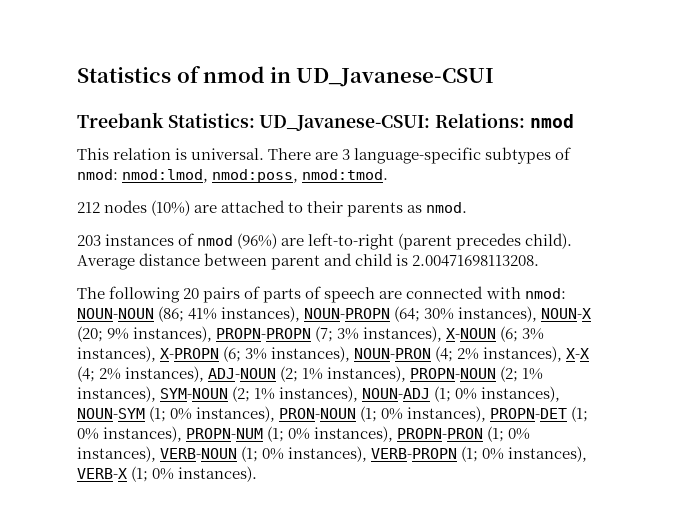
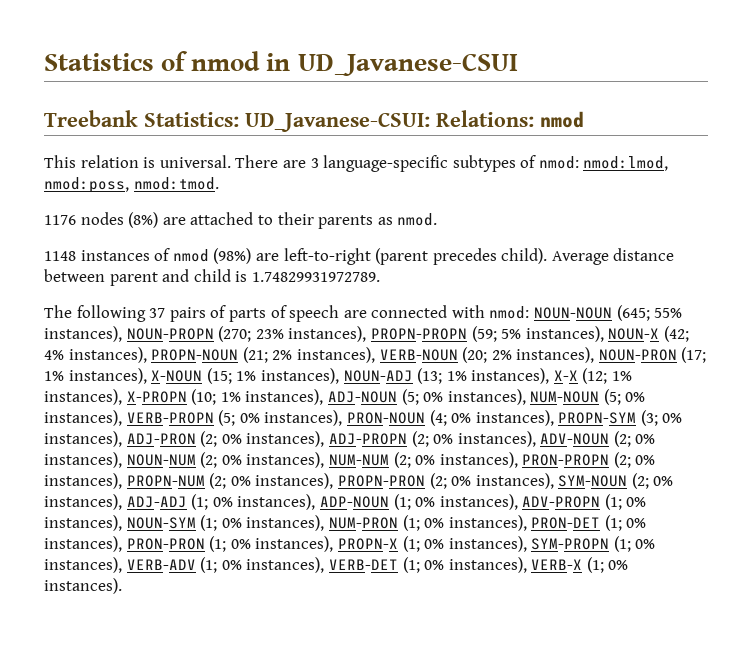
[77,200,191,216] 212 nodes (10%) -> [44,212,159,228] 1176 nodes (8%)
[77,235,101,246] 203 -> [44,251,76,261] 1148
[237,233,278,249] (96%) -> [213,248,252,264] (98%)
[412,255,540,267] 2.00471698113208. -> [251,272,380,282] 1.74829931972789.
[183,288,200,299] 20 -> [149,308,166,318] 37
[158,306,592,322] [77,326,545,342] [77,346,590,362] [77,366,544,382] [77,386,431,402] (86; 41% instances), NOUN-PROPN (64; 30% instances), NOUN-X (20; 9% instances), PROPN-PROPN (7; 3% instances), X-NOUN (6; 3% instances), X-PROPN (6; 3% instances), NOUN-PRON (4; 2% instances), X-X (4; 2% instances), ADJ-NOUN (2; 1% instances), PROPN-NOUN (2; 1% instances), SYM-NOUN (2; 1% instances), NOUN-ADJ -> [616,305,683,321] [44,326,689,342] [44,347,707,363] [44,368,633,384] [44,389,646,405] [44,410,683,426] [44,431,656,447] [44,452,656,468] [44,473,674,489] [44,494,601,510] (645; 55% instances), NOUN-PROPN (270; 23% instances), PROPN-PROPN (59; 5% instances), NOUN-X (42; 4% instances), PROPN-NOUN (21; 2% instances), VERB-NOUN (20; 2% instances), NOUN-PRON (17; 1% instances), X-NOUN (15; 1% instances), NOUN-ADJ (13; 1% instances), X-X (12; 1% instances), X-PROPN (10; 1% instances), ADJ-NOUN (5; 0% instances), NUM-NOUN (5; 0% instances), VERB-PROPN (5; 0% instances), PRON-NOUN (4; 0% instances), PROPN-SYM (3; 0% instances), ADJ-PRON (2; 0% instances), ADJ-PROPN (2; 0% instances), ADV-NOUN (2; 0% instances), NOUN-NUM (2; 0% instances), NUM-NUM (2; 0% instances), PRON-PROPN (2; 0% instances), PROPN-NUM (2; 0% instances), PROPN-PRON (2; 0% instances), SYM-NOUN (2; 0% instances), ADJ-ADJ (1; 0% instances), ADP-NOUN (1; 0% instances), ADV-PROPN
[279,406,589,422] [77,426,531,442] [77,446,458,462] PRON-NOUN (1; 0% instances), PROPN-DET (1; 0% instances), PROPN-NUM (1; 0% instances), PROPN-PRON (1; 0% instances), VERB-NOUN (1; 0% instances), VERB-PROPN -> [328,515,647,531] [44,536,656,552] [44,557,398,573] NUM-PRON (1; 0% instances), PRON-DET (1; 0% instances), PRON-PRON (1; 0% instances), PROPN-X (1; 0% instances), SYM-PROPN (1; 0% instances), VERB-ADV (1; 0% instances), VERB-DET

